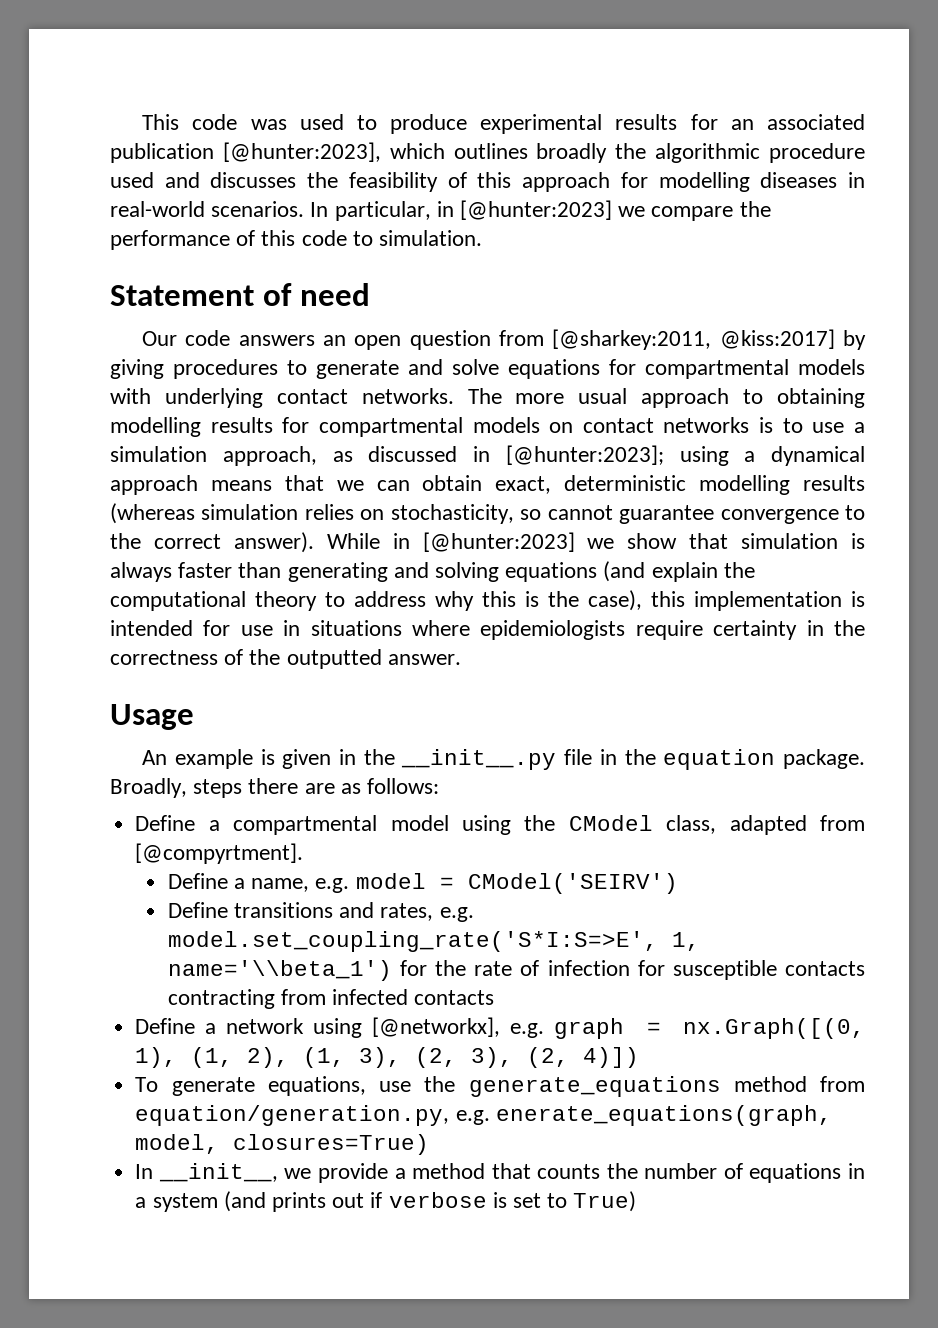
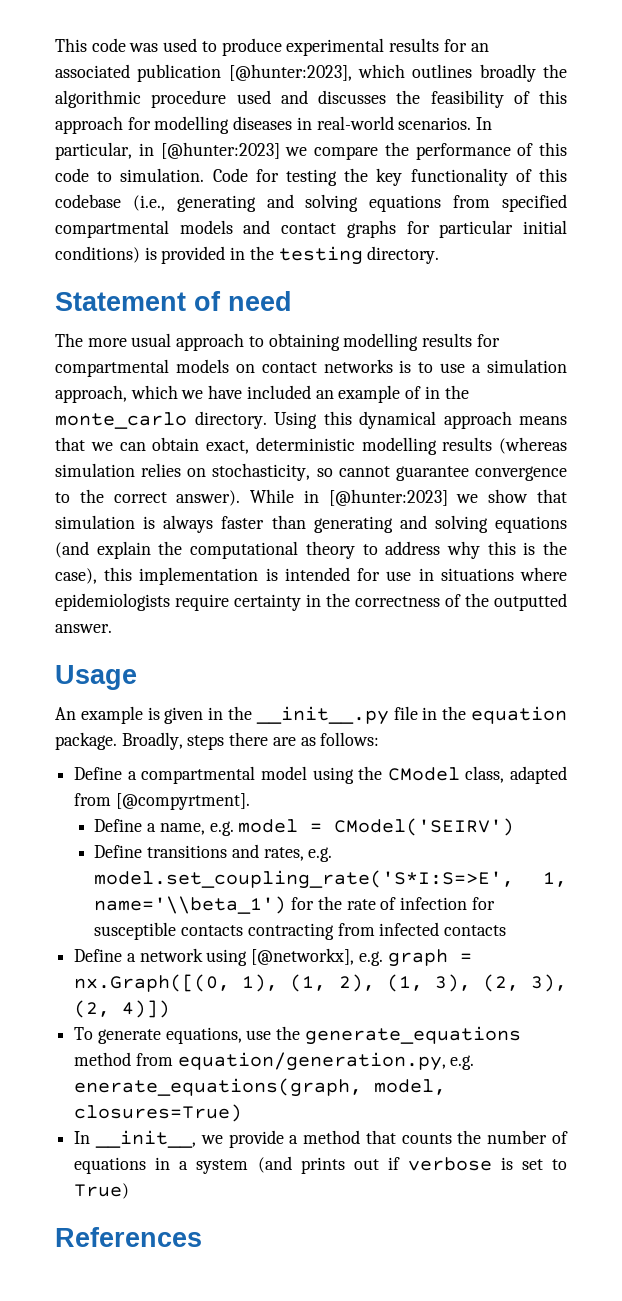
[110,283,370,306] [142,329,866,350] [110,359,865,379] [110,388,454,408] // Statement of need // Our code answers an open question from [@sharkey:2011, @kiss:2017] by giving procedures to generate and solve equations for compartmental models with underlying contact networks. -> [212,168,567,186] [55,194,567,212] [55,220,567,238] [55,246,440,265] [55,291,292,311] Code for testing the key functionality of this codebase (i.e., generating and solving equations from specified compartmental models and contact graphs for particular initial conditions) is provided in the testing directory. // Statement of need //
[332,445,756,466] as discussed in [@hunter:2023]; using a -> [130,385,469,403] [55,411,352,429] which we have included an example of in the monte_carlo directory. Using this
(637, 1201) none -> [55,1227,202,1247] // References

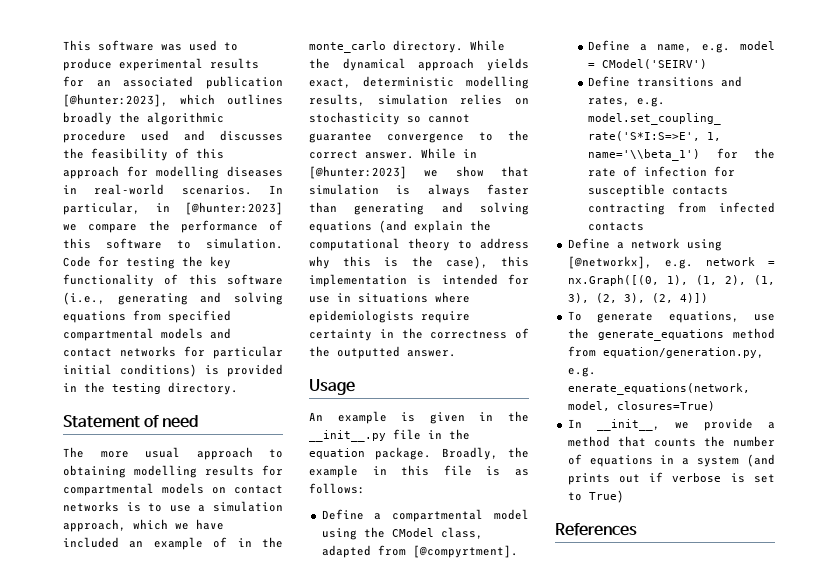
[91,38,126,52] code -> [98,40,154,51] software
[55,168,89,182] code -> [106,238,162,249] software
[55,194,121,208] codebase -> [227,274,283,285] software
[346,220,396,238] graphs -> [120,346,176,357] networks
[274,411,567,429] [55,437,200,451] Using this dynamical approach means that we can obtain -> [470,40,505,51] [309,58,529,71] While the dynamical approach yields
[442,437,567,454] results (whereas -> [309,94,365,106] results,
[212,463,311,481] stochasticity, -> [309,112,400,125] stochasticity
[176,490,241,506] answer). -> [365,152,414,159] answer.
[187,732,296,750] steps there are -> [508,447,529,458] [309,465,501,478] the example in this file is
[387,949,448,967] graph -> [705,257,755,266] network
[74,1078,363,1097] enerate_equations(graph, -> [567,383,750,395] enerate_equations(network,

